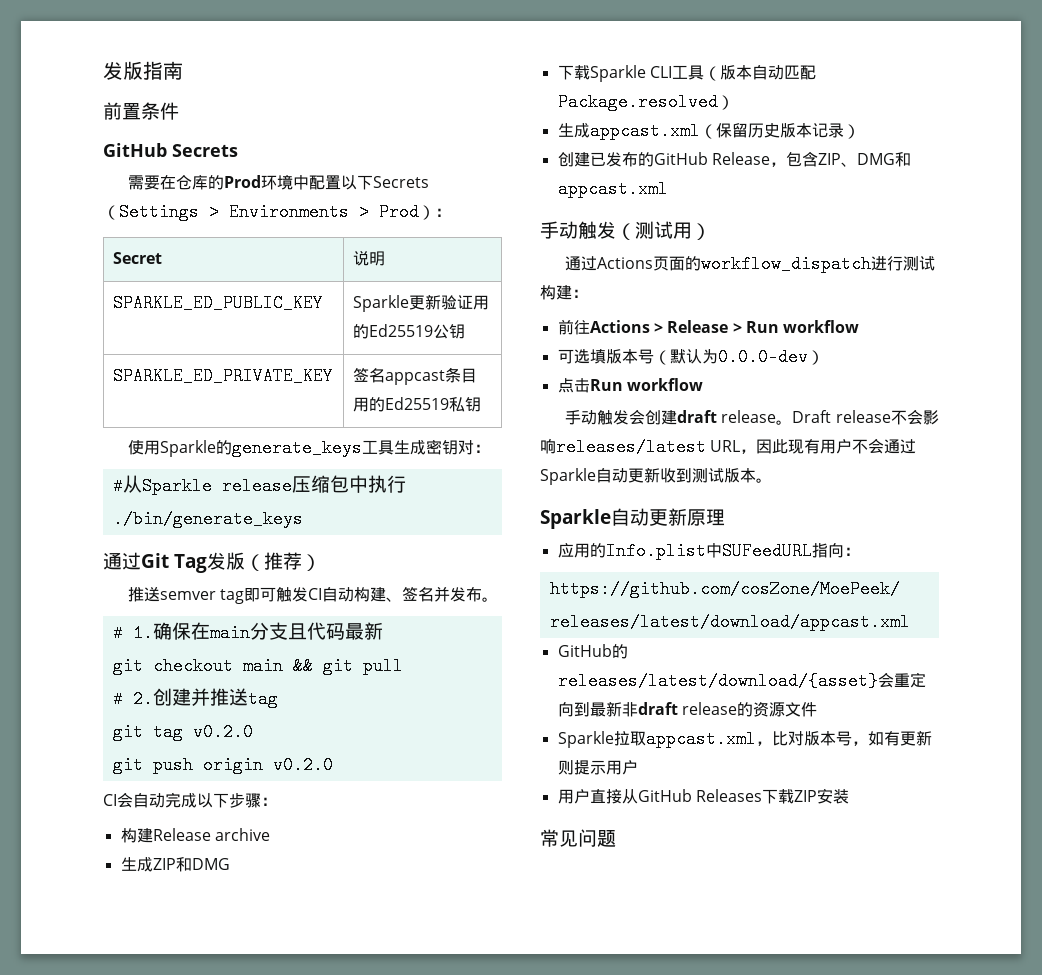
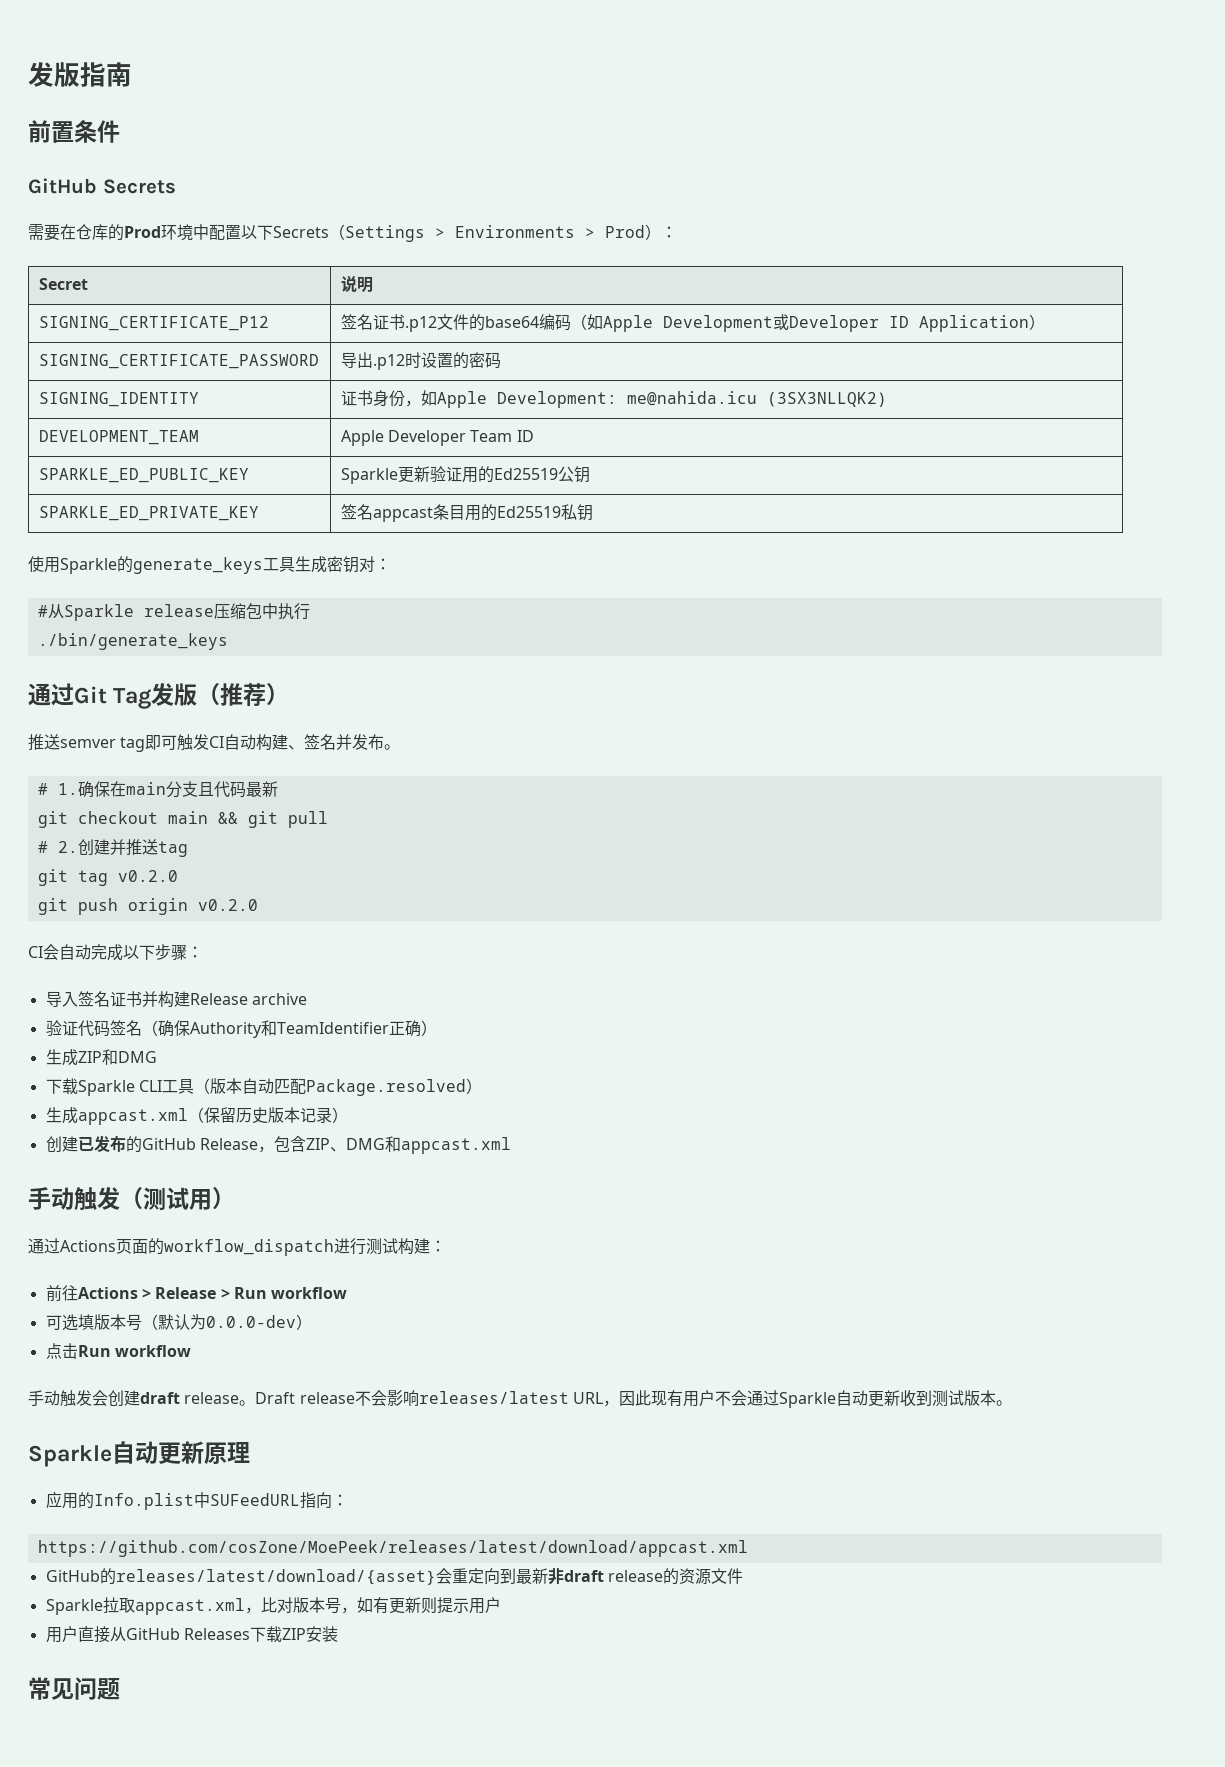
(385, 258) none -> [38,316,269,331] [340,314,1045,332] [38,354,319,369] [340,352,501,370] [38,392,199,407] [340,390,887,408] [38,430,199,445] [340,430,534,446] // SIGNING_CERTIFICATE_P12 | 签名证书.p12文件的base64编码（如Apple Development或Developer ID Application） // SIGNING_CERTIFICATE_PASSWORD | 导出.p12时设置的密码 // SIGNING_IDENTITY | 证书身份，如Apple Development: me@nahida.icu (3SX3NLLQK2) // DEVELOPMENT_TEAM | Apple Developer Team ID
(277, 801) none -> [45,991,158,1007] 导入签名证书并
(270, 834) none -> [45,1020,437,1038] // 验证代码签名（确保Authority和TeamIdentifier正确）

